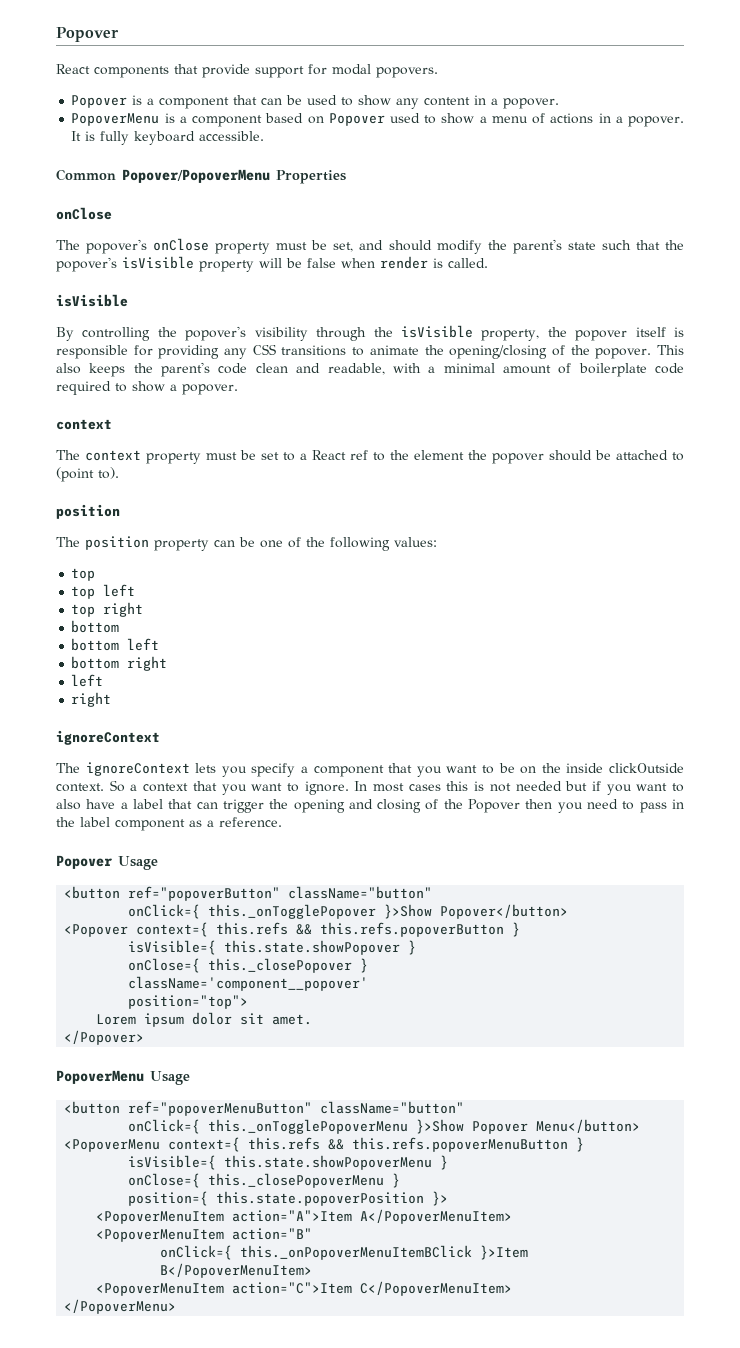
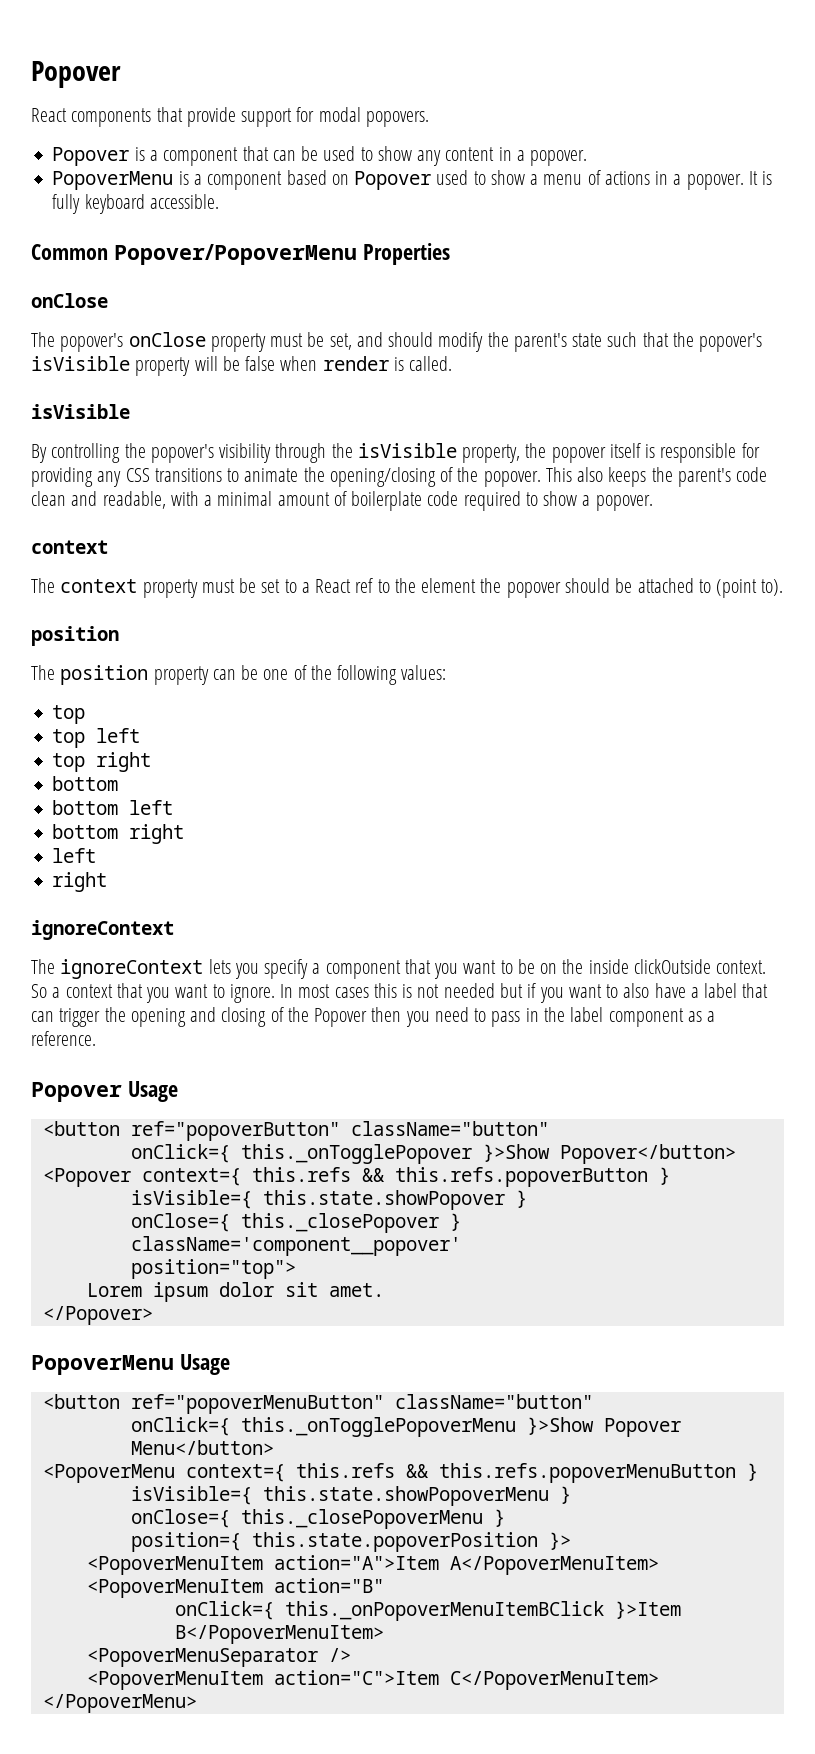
(313, 1270) none -> [86,1648,351,1667] // <PopoverMenuSeparator />

